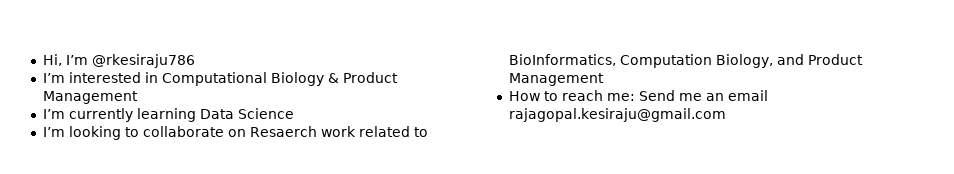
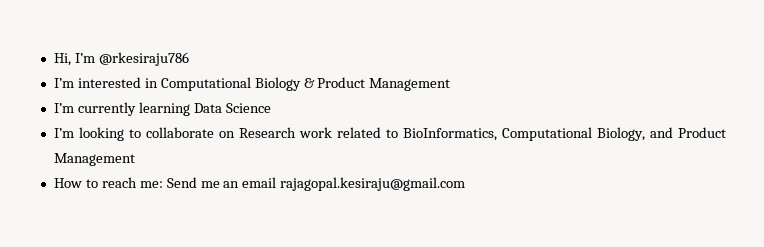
[249,126,317,137] Resaerch -> [238,127,296,138] Research
[619,54,712,68] Computation -> [501,127,592,141] Computational

